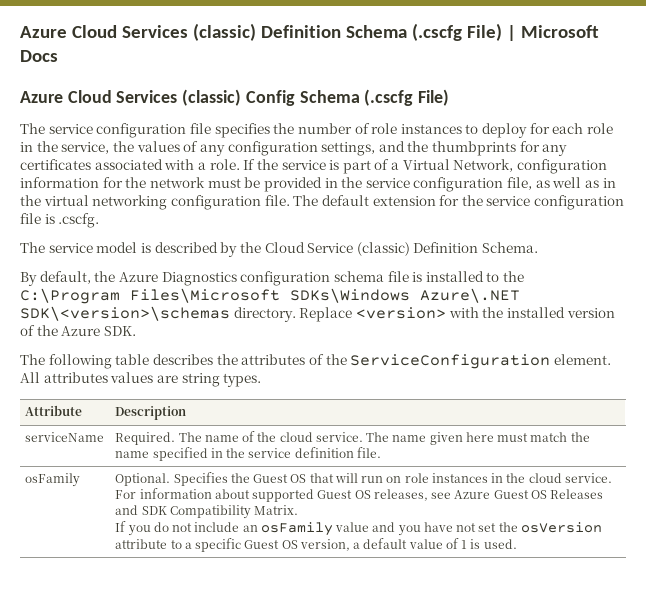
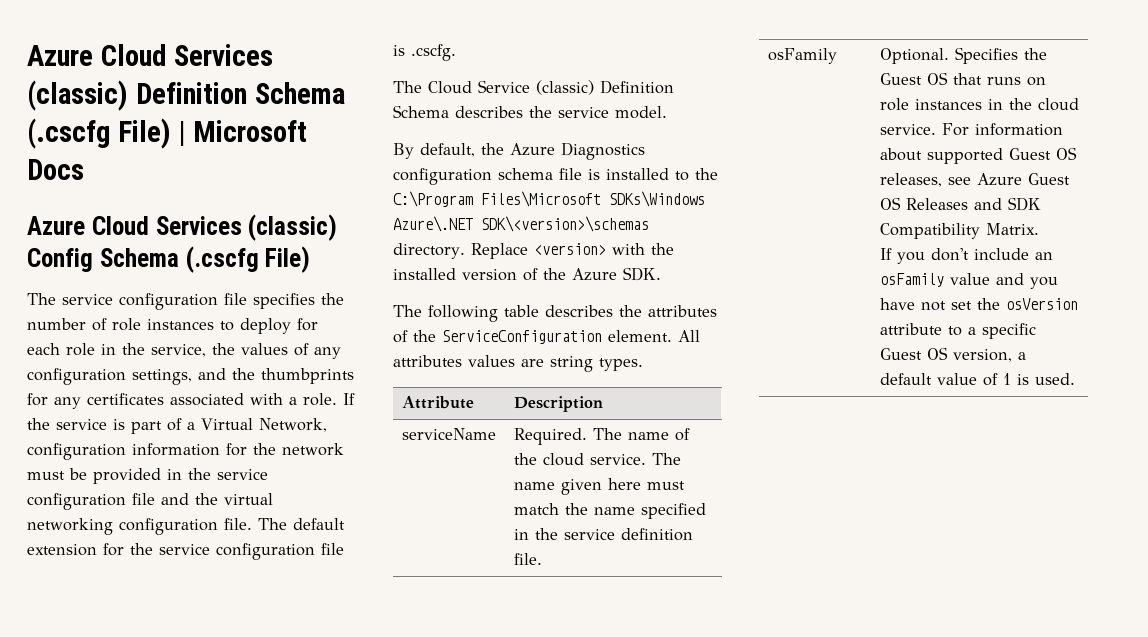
[507,177,616,190] file, as well as in -> [132,493,189,505] file and
[48,242,539,257] service model is described by the Cloud Service (classic) Definition Schema. -> [428,80,674,95] [393,105,667,119] Cloud Service (classic) Definition Schema describes the service model.
[334,473,384,483] will run -> [986,77,1021,85] runs
[153,522,193,532] do not -> [930,248,969,261] don't

